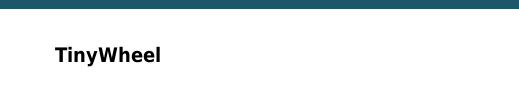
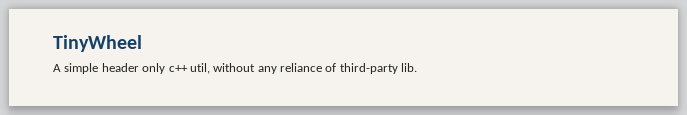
(161, 56) none -> [53,63,418,74] // A simple header only c++ util, without any reliance of third-party lib.

